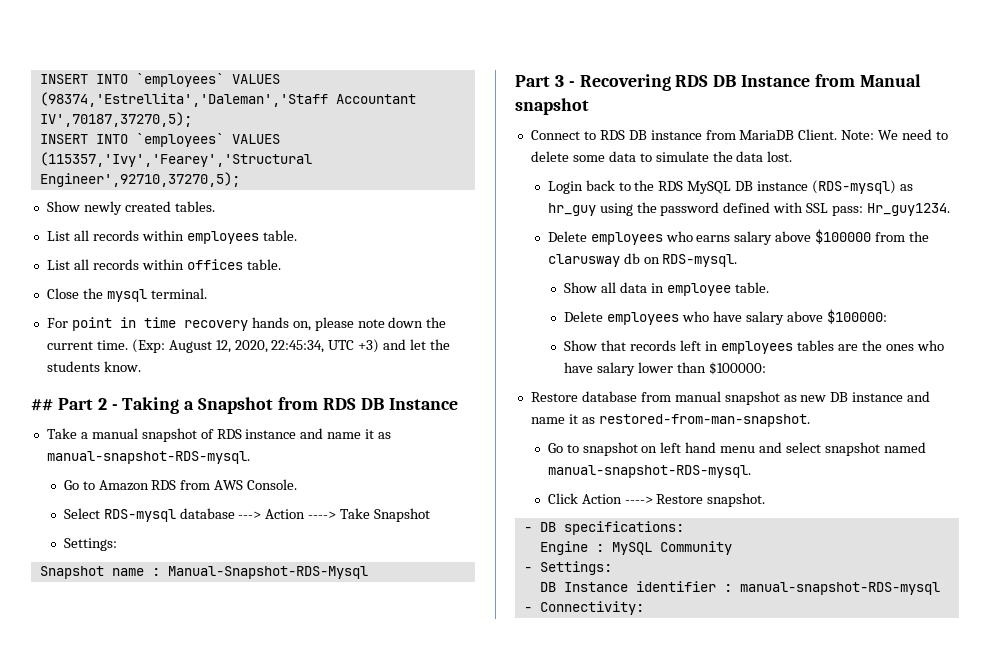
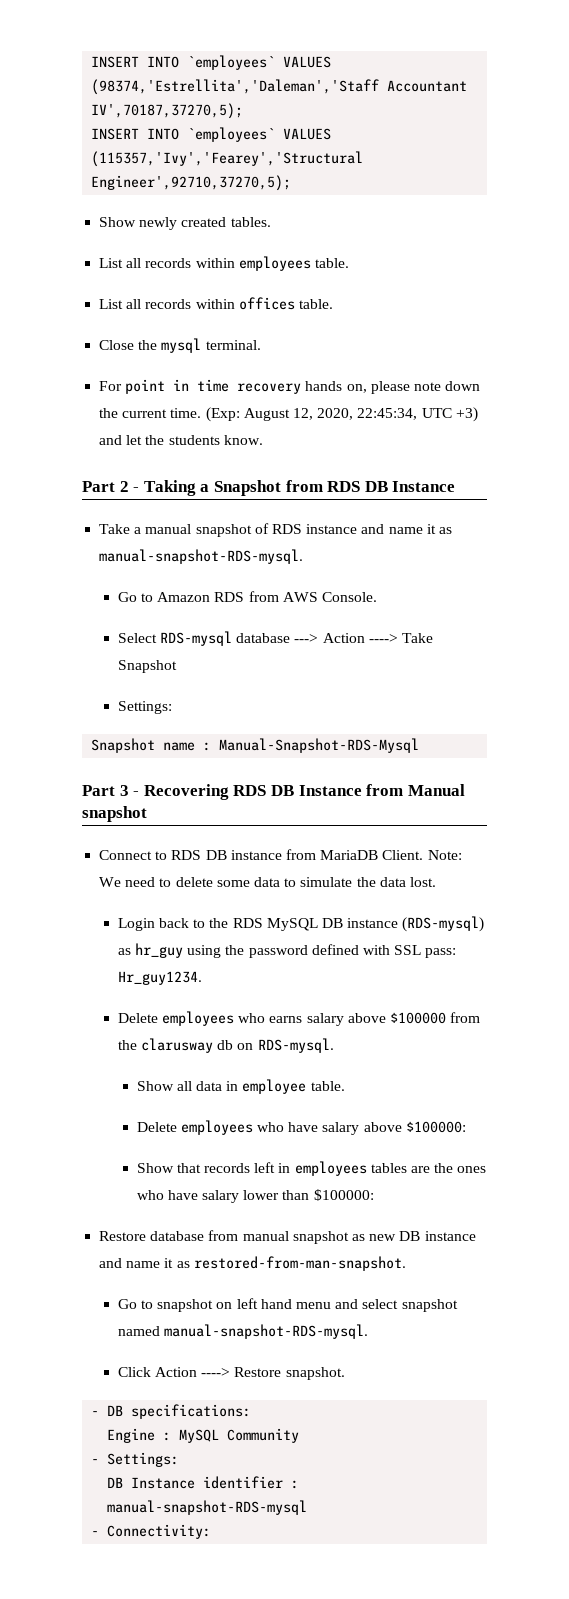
[31,399,53,411] ## -> (263, 440) none

